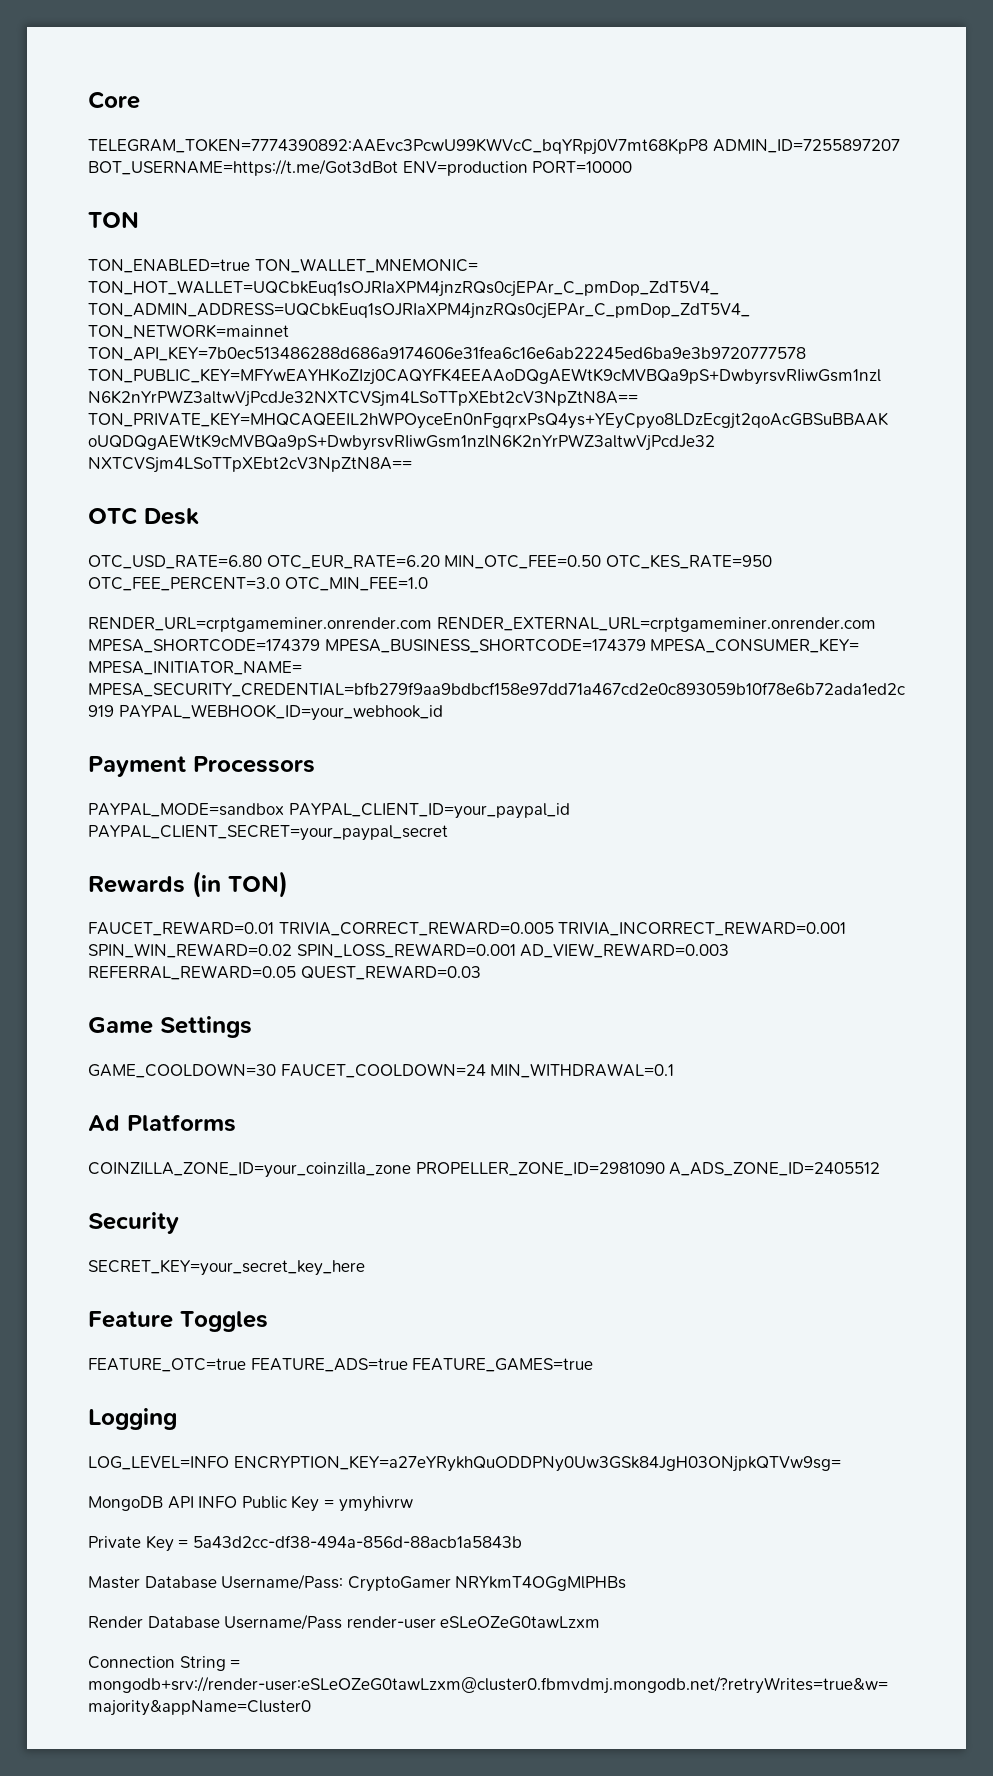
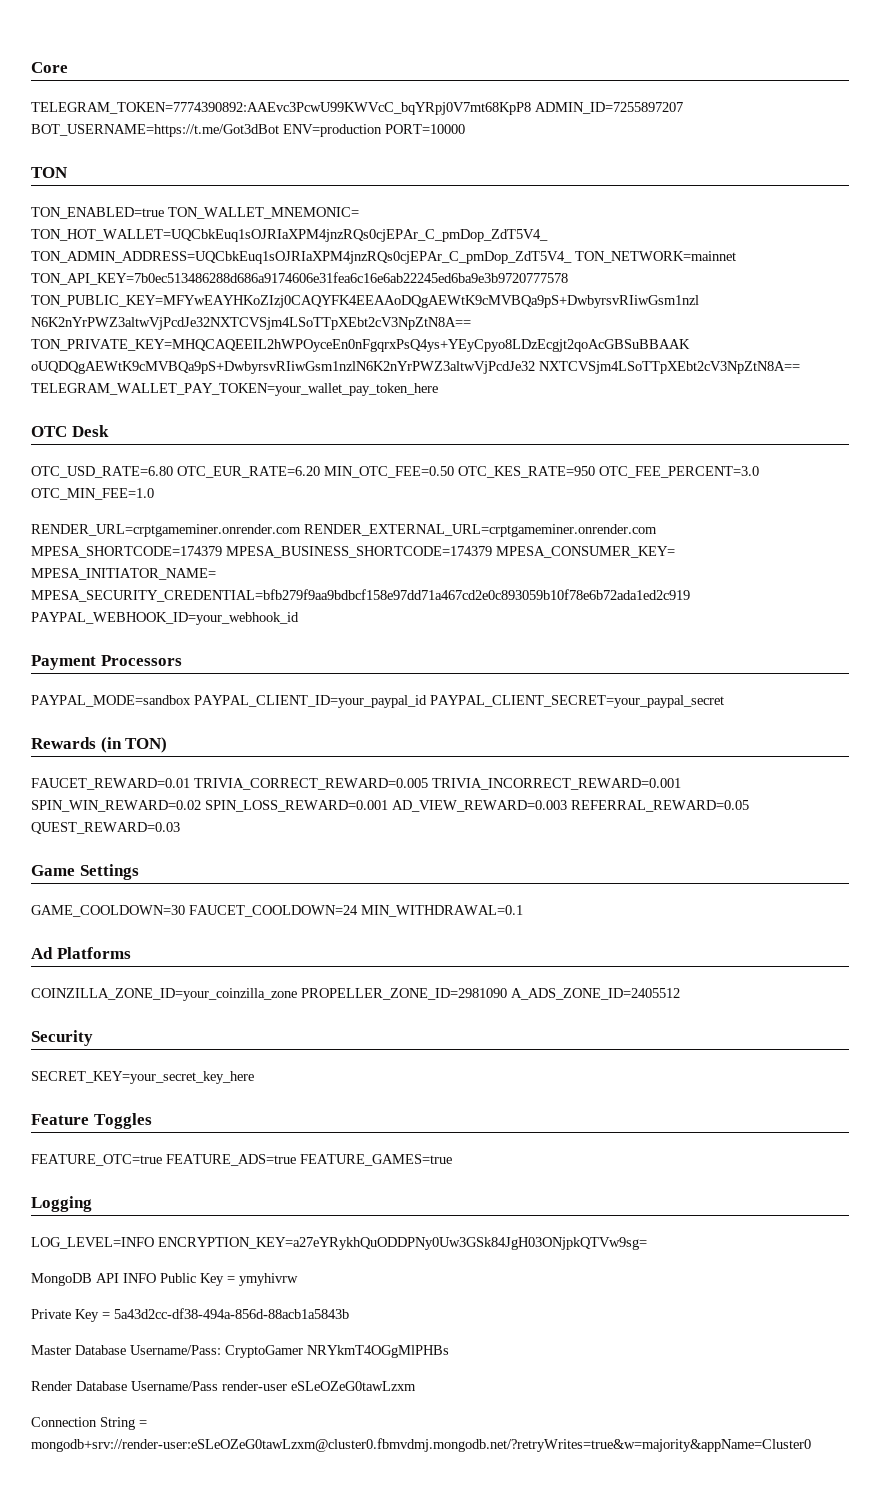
(412, 465) none -> [31,383,438,396] TELEGRAM_WALLET_PAY_TOKEN=your_wallet_pay_token_here

